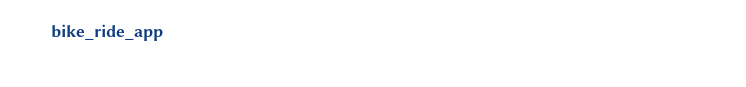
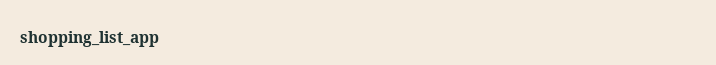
[51,24,163,41] bike_ride_app -> [20,31,159,47] shopping_list_app

